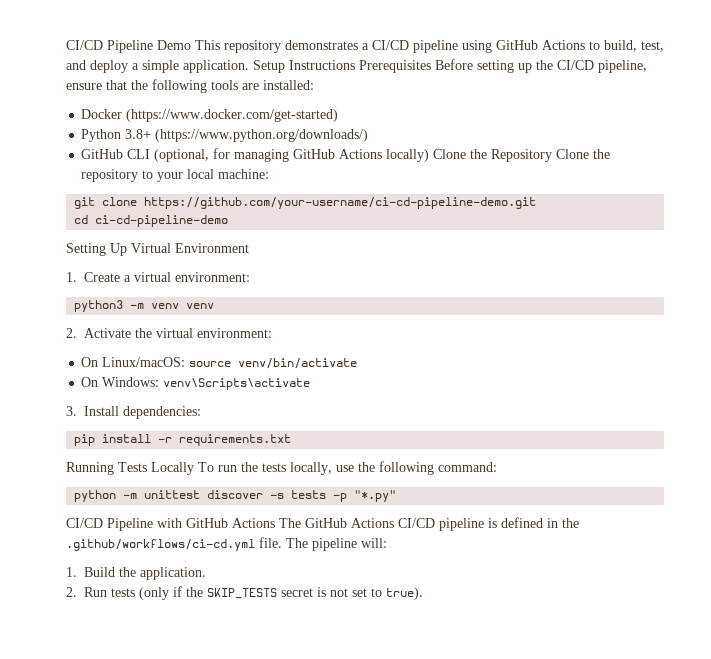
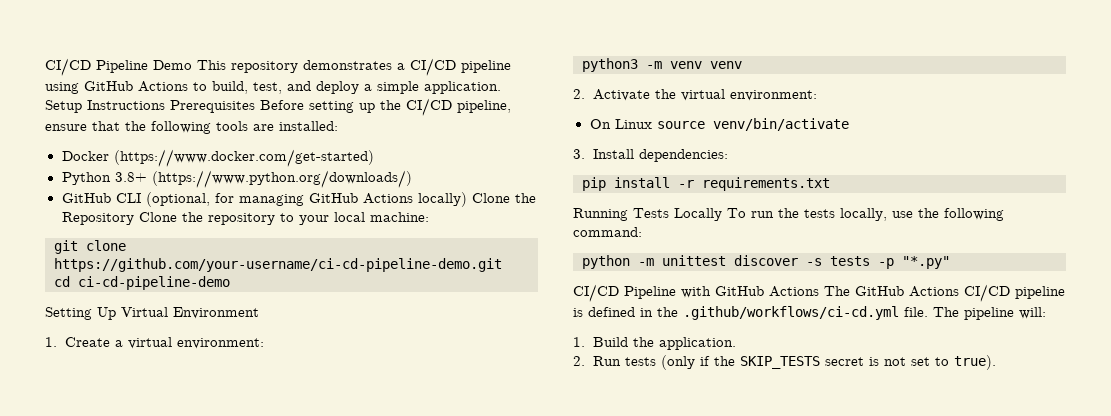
[102,357,186,367] Linux/macOS: -> [614,119,652,129] Linux
[81,377,311,390] // On Windows: venv\Scripts\activate -> (849, 124) none

